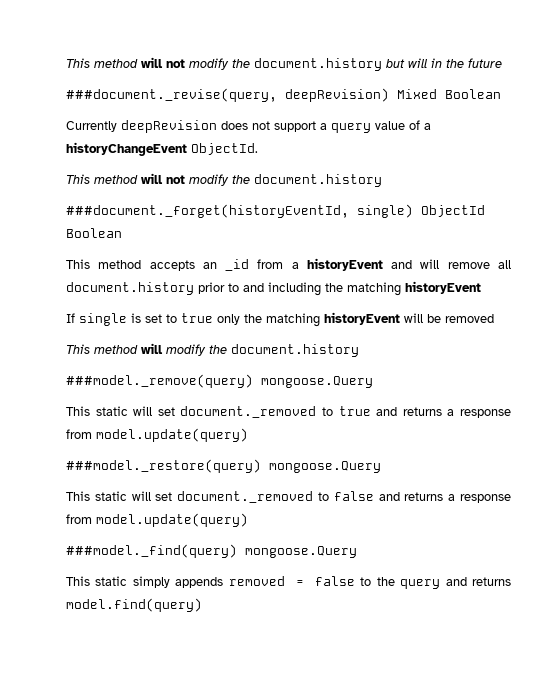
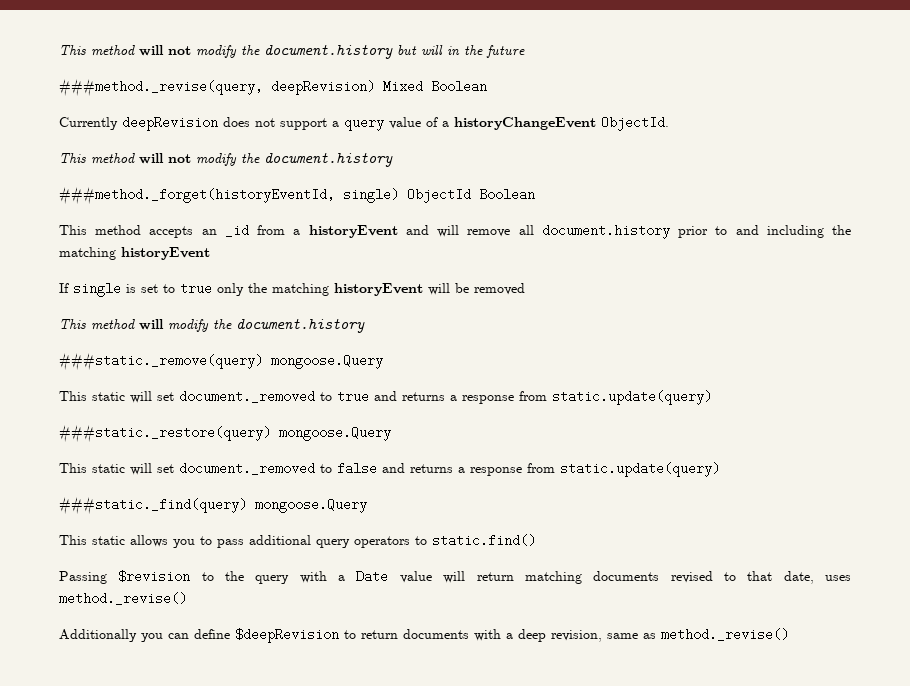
[66,88,277,102] ###document._revise(query, -> [59,79,263,97] ###method._revise(query,
[66,204,349,218] ###document._forget(historyEventId, -> [59,187,335,205] ###method._forget(historyEventId,
[66,374,253,388] ###model._remove(query) -> [59,353,263,371] ###static._remove(query)
[96,428,248,442] [66,459,261,473] model.update(query) // ###model._restore(query) -> [552,390,712,405] [59,425,271,443] static.update(query) // ###static._restore(query)
[96,513,248,527] [66,544,357,558] [66,576,511,589] [66,598,202,612] model.update(query) // ###model._find(query) mongoose.Query // This static simply appends removed = false to the query and returns model.find(query) -> [560,462,720,477] [59,497,367,515] [59,534,536,548] [59,570,852,584] [59,592,187,605] [59,628,789,643] static.update(query) // ###static._find(query) mongoose.Query // This static allows you to pass additional query operators to static.find() // Passing $revision to the query with a Date value will return matching documents revised to that date, uses method._revise() // Additionally you can define $deepRevision to return documents with a deep revision, same as method._revise()

